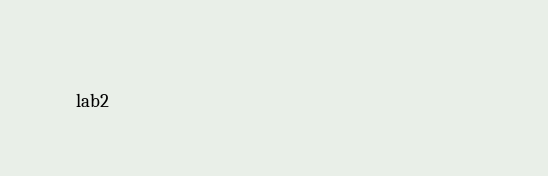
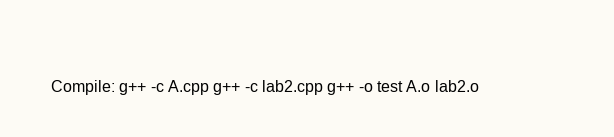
[76,93,109,107] lab2 -> [51,80,479,95] Compile: g++ -c A.cpp g++ -c lab2.cpp g++ -o test A.o lab2.o

